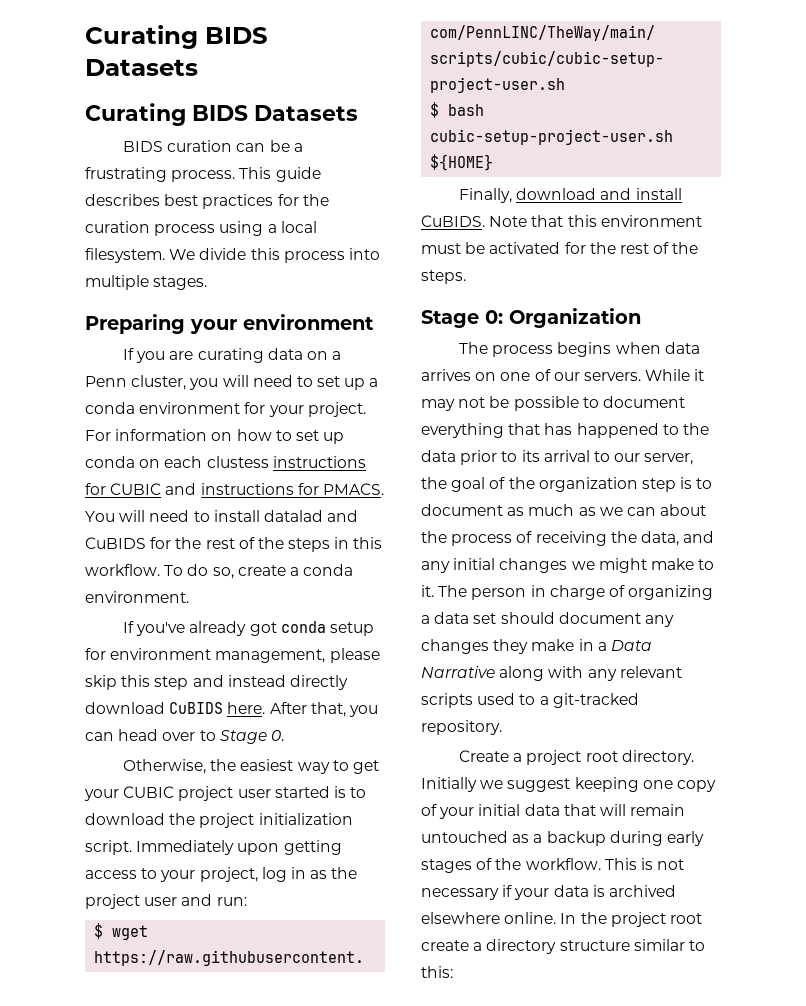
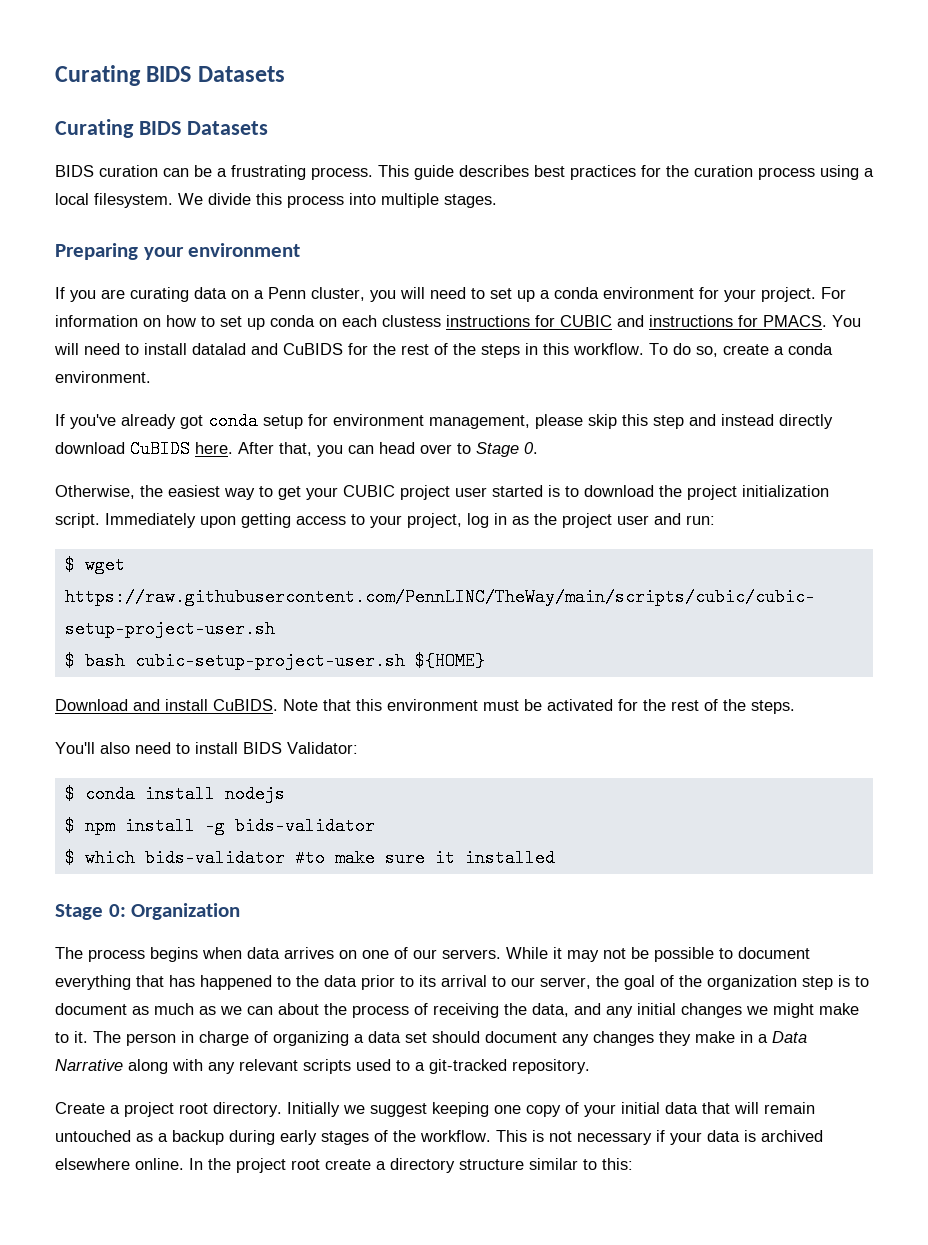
[459,188,597,203] Finally, download -> [55,699,128,711] Download
(466, 277) none -> [55,742,358,754] [64,785,285,803] [64,817,375,835] [64,849,555,867] // You'll also need to install BIDS Validator: // $ conda install nodejs // $ npm install -g bids-validator // $ which bids-validator #to make sure it installed

